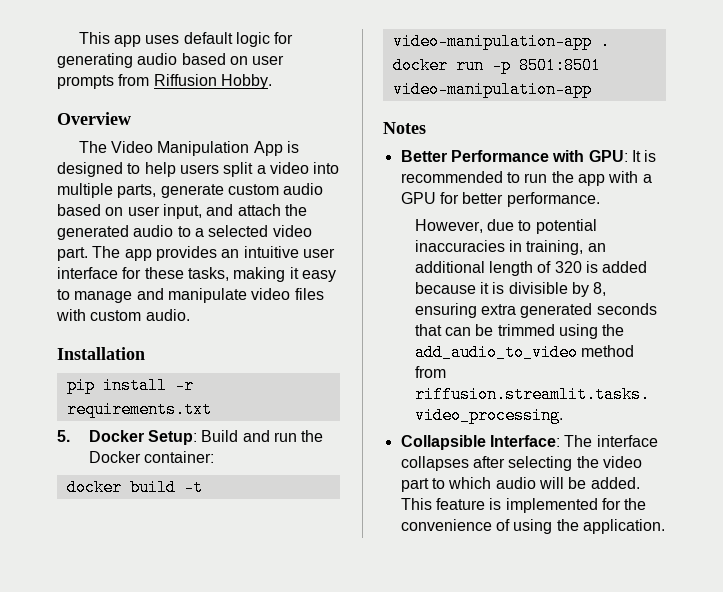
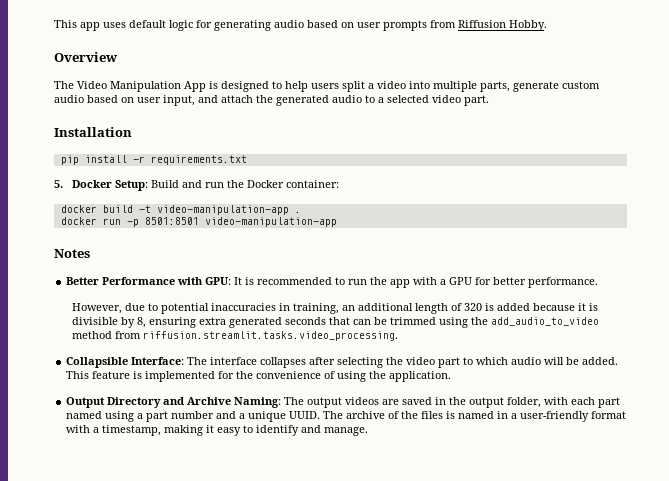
[92,246,335,261] [57,267,336,282] [57,288,324,303] [56,309,190,321] The app provides an intuitive user interface for these tasks, making it easy to manage and manipulate video files with custom audio. -> (489, 100) none
(665, 526) none -> [66,397,621,408] [66,411,627,422] [66,425,369,436] // Output Directory and Archive Naming: The output videos are saved in the output folder, with each part named using a part number and a unique UUID. The archive of the files is named in a user-friendly format with a timestamp, making it easy to identify and manage.

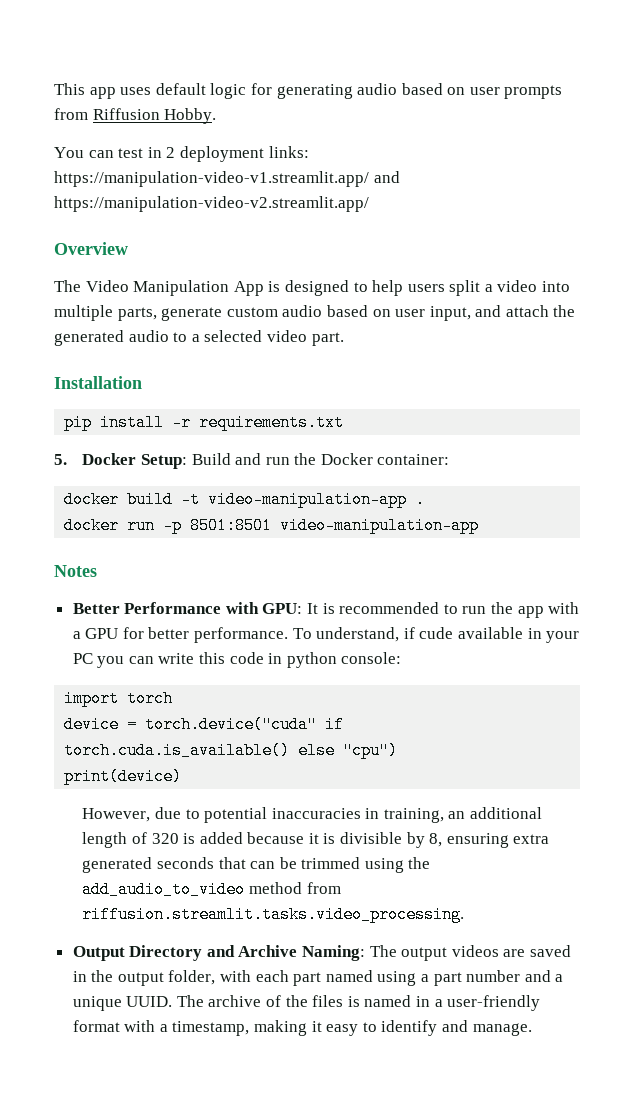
(547, 25) none -> [54,146,309,162] [54,171,400,187] [54,196,369,212] // You can test in 2 deployment links: https://manipulation-video-v1.streamlit.app/ and https://manipulation-video-v2.streamlit.app/
(599, 282) none -> [292,627,580,643] [72,652,402,668] [64,690,174,707] [64,716,345,733] [64,742,399,759] [64,768,183,785] To understand, if cude available in your PC you can write this code in python console: // import torch // device = torch.device("cuda" if torch.cuda.is_available() else "cpu") // print(device)
[66,357,619,368] [66,371,452,382] // Collapsible Interface: The interface collapses after selecting the video part to which audio will be added. This feature is implemented for the convenience of using the application. -> (465, 914) none

